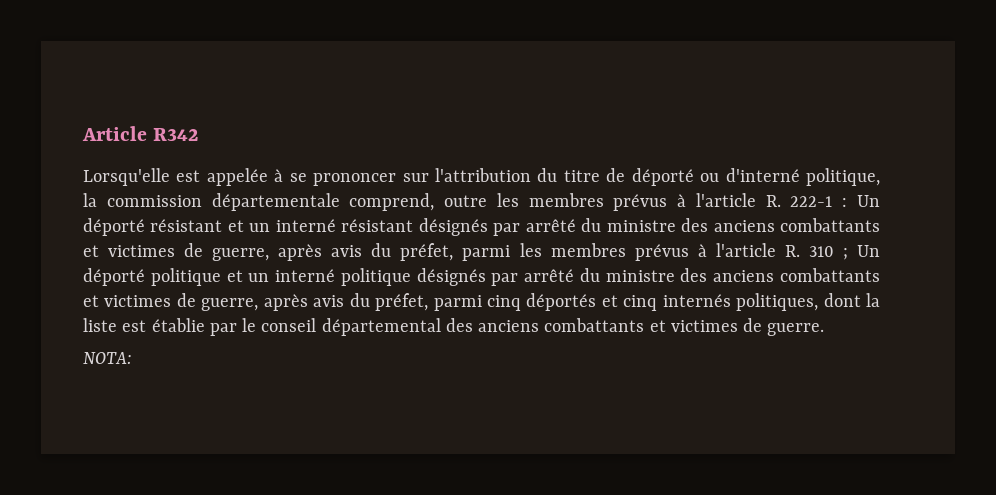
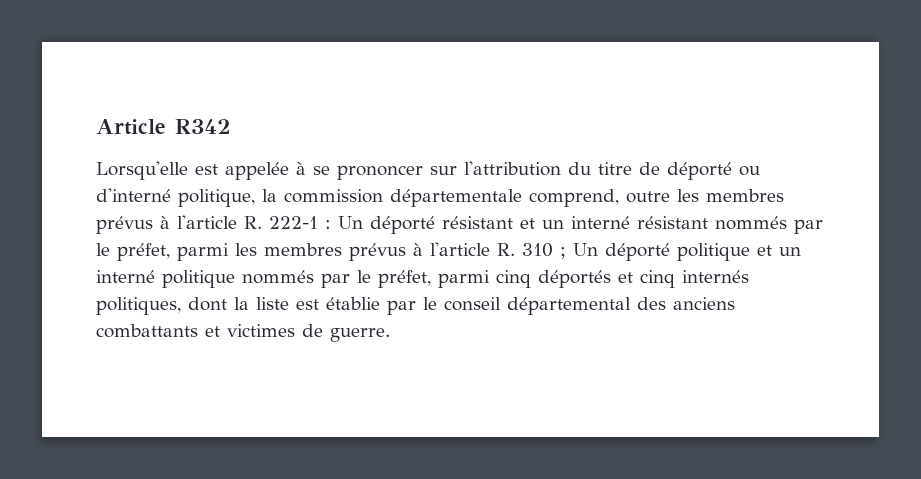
[418,218,880,236] [83,243,392,261] désignés par arrêté du ministre des anciens combattants et victimes de guerre, après avis du -> [715,216,823,234] [96,243,110,256] nommés par le
[416,268,880,286] [83,293,370,311] désignés par arrêté du ministre des anciens combattants et victimes de guerre, après avis du -> [242,270,371,288] nommés par le
[83,352,132,364] // NOTA: -> (390, 335) none

